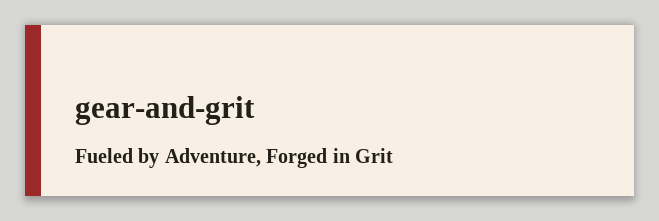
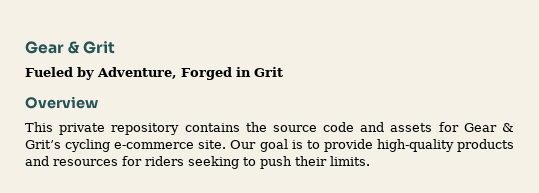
[75,96,255,125] gear-and-grit -> [25,41,116,54] Gear & Grit
(393, 155) none -> [25,96,98,109] [25,122,514,135] [25,139,515,152] [25,156,370,169] // Overview // This private repository contains the source code and assets for Gear & Grit’s cycling e-commerce site. Our goal is to provide high-quality products and resources for riders seeking to push their limits.

